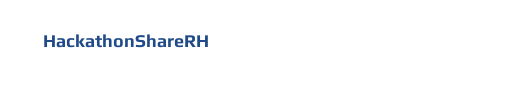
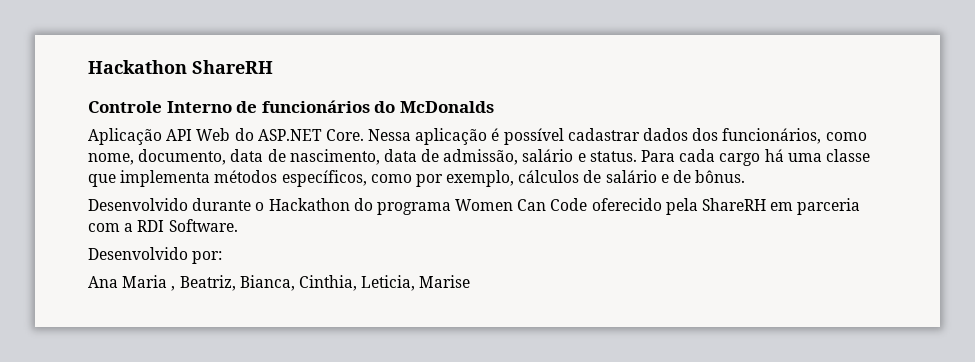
[43,34,209,48] HackathonShareRH -> [88,60,273,74] [88,100,494,113] [88,128,867,145] [88,149,870,166] [88,170,746,187] [88,198,861,215] [88,219,238,232] [88,247,223,264] [88,275,471,291] Hackathon ShareRH // Controle Interno de funcionários do McDonalds // Aplicação API Web do ASP.NET Core. Nessa aplicação é possível cadastrar dados dos funcionários, como nome, documento, data de nascimento, data de admissão, salário e status. Para cada cargo há uma classe que implementa métodos específicos, como por exemplo, cálculos de salário e de bônus. // Desenvolvido durante o Hackathon do programa Women Can Code oferecido pela ShareRH em parceria com a RDI Software. // Desenvolvido por: // Ana Maria , Beatriz, Bianca, Cinthia, Leticia, Marise

